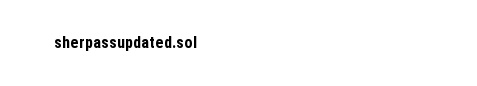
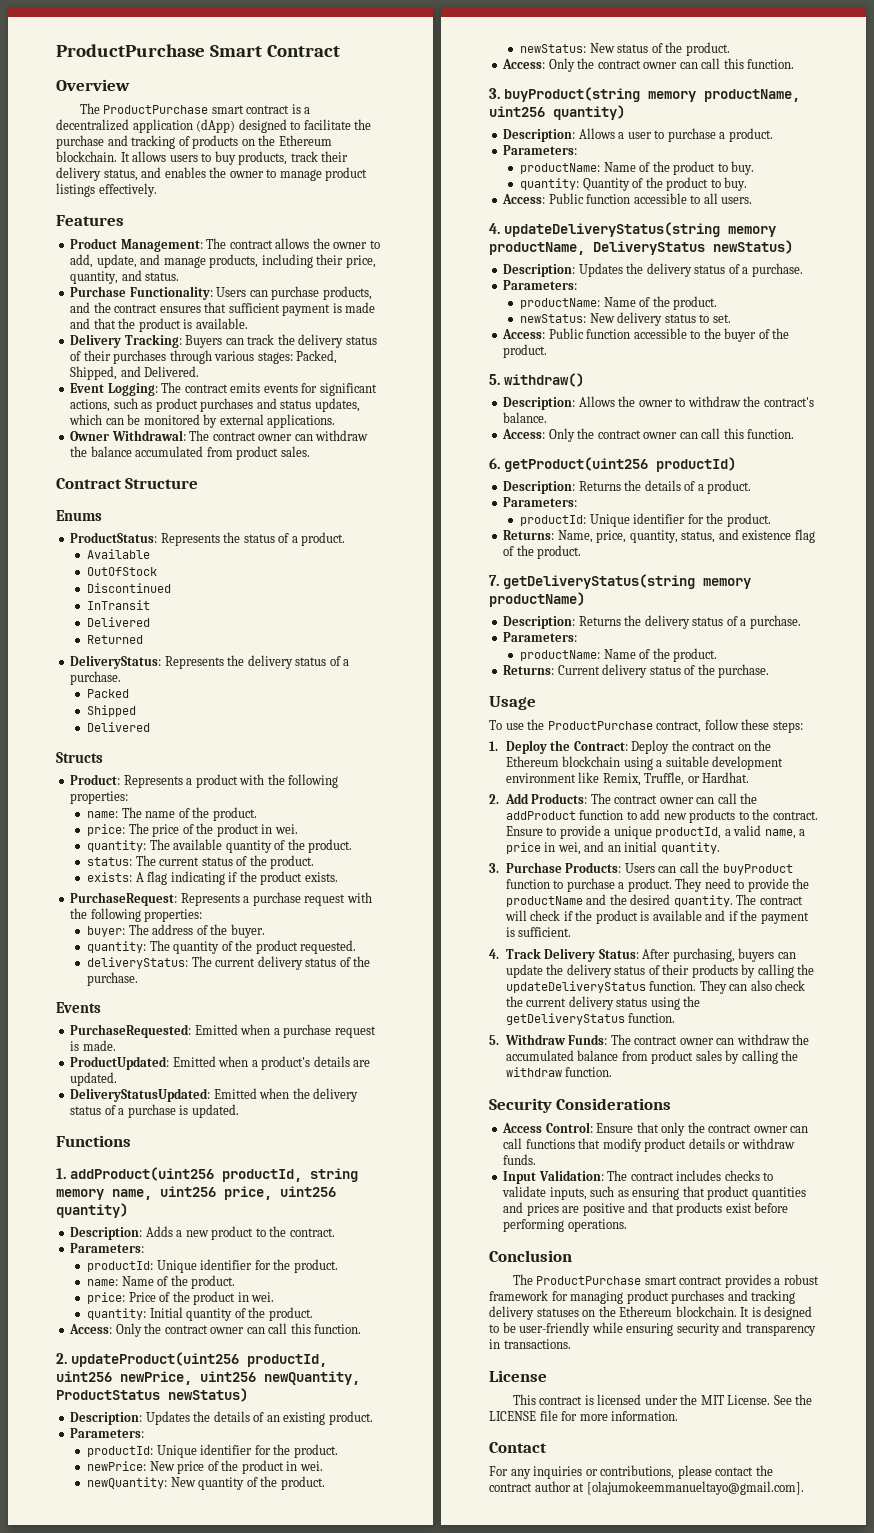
[54,36,197,51] sherpassupdated.sol -> [56,44,340,57] [56,79,130,91] [79,103,311,114] [56,119,372,133] [56,135,332,149] [56,151,349,165] [56,167,368,181] [56,183,157,197] [56,215,124,226] [70,238,380,252] [70,254,376,268] [70,270,180,284] [70,286,372,300] [70,302,376,316] [70,318,248,332] [70,334,377,348] [70,350,338,364] [70,366,200,380] [70,382,377,396] [70,398,360,412] [69,414,336,428] [70,430,369,441] [70,446,310,460] [56,478,199,489] [56,510,102,521] [70,532,346,546] [87,549,151,559] [87,567,158,576] [87,583,172,593] [87,600,151,610] [87,617,151,627] [87,635,144,644] [70,655,350,669] [70,671,122,685] [87,689,130,698] [87,705,137,717] [87,722,151,732] [56,752,103,763] [70,774,339,788] [70,791,129,804] [87,807,257,821] [87,823,298,837] [87,839,353,853] [87,855,315,869] [87,871,338,885] [70,892,372,906] [70,908,203,922] [87,924,265,938] [87,940,357,954] [87,956,371,970] [87,972,139,986] [56,1002,101,1013] [70,1024,376,1038] [70,1040,116,1051] [70,1056,371,1070] [70,1072,118,1086] [70,1088,359,1102] [70,1104,239,1118] [56,1135,131,1147] [56,1167,358,1182] [56,1186,336,1200] [56,1203,128,1218] [70,1226,335,1240] [70,1243,145,1253] [87,1259,338,1273] [87,1275,236,1289] [87,1291,275,1305] [87,1307,313,1321] [69,1323,362,1337] [56,1352,327,1367] [56,1371,360,1385] [56,1388,248,1402] [70,1411,373,1425] [70,1428,145,1438] [87,1444,338,1458] [87,1460,323,1474] [87,1476,325,1490] [520,42,730,56] [502,58,795,72] [489,87,800,102] [489,105,625,120] [503,128,773,142] [503,145,578,155] [520,161,755,175] [520,177,748,191] [502,193,753,204] [489,222,776,237] [489,240,793,255] [503,263,803,277] [503,280,578,290] [520,296,718,310] [520,312,731,326] [502,328,790,342] [503,344,548,358] [489,373,584,387] [503,396,814,410] [503,412,548,423] [502,428,795,442] [489,457,736,472] [503,480,752,494] [503,497,578,507] [520,513,771,527] [503,529,815,543] [503,545,582,559] [489,574,751,589] [489,592,585,607] [503,615,801,629] [503,632,578,642] [520,648,718,662] [503,664,770,678] [489,696,536,710] [489,719,803,733] [489,740,772,754] [505,756,784,770] [505,772,750,786] [489,793,758,804] [505,809,818,823] [505,825,806,839] [505,841,720,855] [489,862,793,875] [505,878,810,892] [505,894,803,907] [504,910,809,924] [505,927,572,937] [489,948,796,962] [505,964,815,978] [505,980,806,994] [505,996,701,1010] [505,1013,676,1025] [489,1034,810,1045] [505,1050,799,1064] [505,1067,613,1077] [489,1098,672,1113] [502,1122,809,1136] [503,1138,795,1152] [503,1154,537,1165] [503,1170,774,1184] [502,1186,806,1200] [503,1202,789,1216] [503,1219,627,1232] [489,1250,572,1262] [512,1274,819,1288] [489,1290,796,1304] [489,1306,813,1320] [489,1322,816,1336] [489,1339,571,1349] [489,1370,547,1382] [512,1394,813,1405] [489,1410,679,1421] [489,1442,547,1453] [489,1465,773,1479] [489,1481,804,1495] ProductPurchase Smart Contract // Overview // The ProductPurchase smart contract is a decentralized application (dApp) designed to facilitate the purchase and tracking of products on the Ethereum blockchain. It allows users to buy products, track their delivery status, and enables the owner to manage product listings effectively. // Features // Product Management: The contract allows the owner to add, update, and manage products, including their price, quantity, and status. // Purchase Functionality: Users can purchase products, and the contract ensures that sufficient payment is made and that the product is available. // Delivery Tracking: Buyers can track the delivery status of their purchases through various stages: Packed, Shipped, and Delivered. // Event Logging: The contract emits events for significant actions, such as product purchases and status updates, which can be monitored by external applications. // Owner Withdrawal: The contract owner can withdraw the balance accumulated from product sales. // Contract Structure // Enums // ProductStatus: Represents the status of a product. // Available // OutOfStock // Discontinued // InTransit // Delivered // Returned // DeliveryStatus: Represents the delivery status of a purchase. // Packed // Shipped // Delivered // Structs // Product: Represents a product with the following properties: // name: The name of the product. // price: The price of the product in wei. // quantity: The available quantity of the product. // status: The current status of the product. // exists: A flag indicating if the product exists. // PurchaseRequest: Represents a purchase request with the following properties: // buyer: The address of the buyer. // quantity: The quantity of the product requested. // deliveryStatus: The current delivery status of the purchase. // Events // PurchaseRequested: Emitted when a purchase request is made. // ProductUpdated: Emitted when a product's details are updated. // DeliveryStatusUpdated: Emitted when the delivery status of a purchase is updated. // Functions // 1. addProduct(uint256 productId, string memory name, uint256 price, uint256 quantity) // Description: Adds a new product to the contract. // Parameters: // productId: Unique identifier for the product. // name: Name of the product. // price: Price of the product in wei. // quantity: Initial quantity of the product. // Access: Only the contract owner can call this function. // 2. updateProduct(uint256 productId, uint256 newPrice, uint256 newQuantity, ProductStatus newStatus) // Description: Updates the details of an existing product. // Parameters: // productId: Unique identifier for the product. // newPrice: New price of the product in wei. // newQuantity: New quantity of the product. // newStatus: New status of the product. // Access: Only the contract owner can call this function. // 3. buyProduct(string memory productName, uint256 quantity) // Description: Allows a user to purchase a product. // Parameters: // productName: Name of the product to buy. // quantity: Quantity of the product to buy. // Access: Public function accessible to all users. // 4. updateDeliveryStatus(string memory productName, DeliveryStatus newStatus) // Description: Updates the delivery status of a purchase. // Parameters: // productName: Name of the product. // newStatus: New delivery status to set. // Access: Public function accessible to the buyer of the product. // 5. withdraw() // Description: Allows the owner to withdraw the contract's balance. // Access: Only the contract owner can call this function. // 6. getProduct(uint256 productId) // Description: Returns the details of a product. // Parameters: // productId: Unique identifier for the product. // Returns: Name, price, quantity, status, and existence flag of the product. // 7. getDeliveryStatus(string memory productName) // Description: Returns the delivery status of a purchase. // Parameters: // productName: Name of the product. // Returns: Current delivery status of the purchase. // Usage // To use the ProductPurchase contract, follow these steps: // 1. Deploy the Contract: Deploy the contract on the Ethereum blockchain using a suitable development environment like Remix, Truffle, or Hardhat. // 2. Add Products: The contract owner can call the addProduct function to add new products to the contract. Ensure to provide a unique productId, a valid name, a price in wei, and an initial quantity. // 3. Purchase Products: Users can call the buyProduct function to purchase a product. They need to provide the productName and the desired quantity. The contract will check if the product is available and if the payment is sufficient. // 4. Track Delivery Status: After purchasing, buyers can update the delivery status of their products by calling the updateDeliveryStatus function. They can also check the current delivery status using the getDeliveryStatus function. // 5. Withdraw Funds: The contract owner can withdraw the accumulated balance from product sales by calling the withdraw function. // Security Considerations // Access Control: Ensure that only the contract owner can call functions that modify product details or withdraw funds. // Input Validation: The contract includes checks to validate inputs, such as ensuring that product quantities and prices are positive and that products exist before performing operations. // Conclusion // The ProductPurchase smart contract provides a robust framework for managing product purchases and tracking delivery statuses on the Ethereum blockchain. It is designed to be user-friendly while ensuring security and transparency in transactions. // License // This contract is licensed under the MIT License. See the LICENSE file for more information. // Contact // For any inquiries or contributions, please contact the contract author at [olajumokeemmanueltayo@gmail.com].

